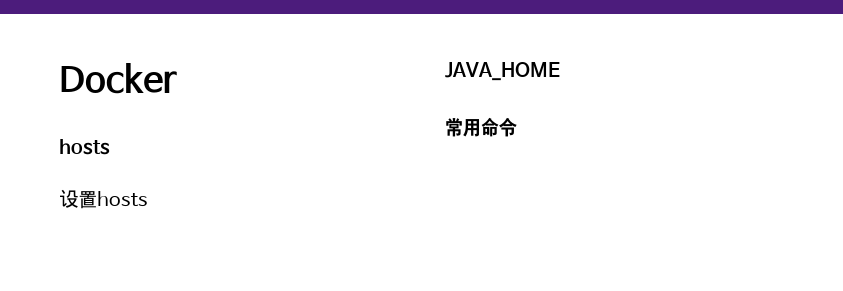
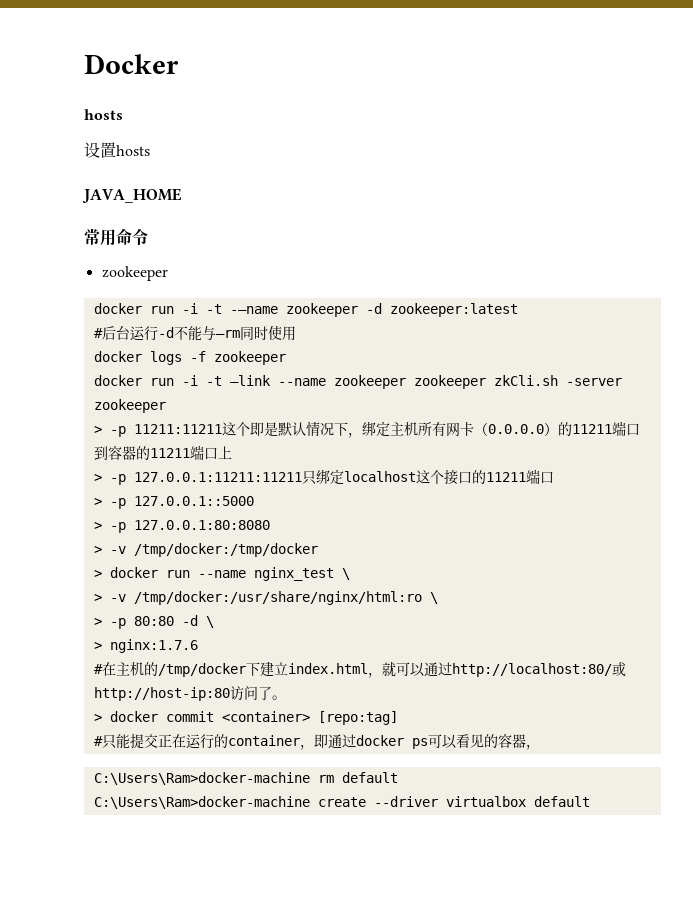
(517, 127) none -> [101,266,168,281] [93,303,518,317] [93,325,296,341] [93,351,286,365] [93,375,622,389] [93,399,166,413] [93,421,640,438] [93,445,232,460] [93,469,554,485] [93,496,254,509] [93,520,270,533] [93,543,318,557] [93,567,350,581] [93,591,438,605] [93,615,214,629] [93,639,198,653] [93,661,626,678] [93,686,286,701] [93,711,398,725] [93,733,540,750] [93,772,398,785] [93,796,590,809] // zookeeper // docker run -i -t -–name zookeeper -d zookeeper:latest // #后台运行-d不能与–rm同时使用 // docker logs -f zookeeper // docker run -i -t –link --name zookeeper zookeeper zkCli.sh -server zookeeper // > -p 11211:11211这个即是默认情况下，绑定主机所有网卡（0.0.0.0）的11211端口到容器的11211端口上 // > -p 127.0.0.1:11211:11211只绑定localhost这个接口的11211端口 // > -p 127.0.0.1::5000 // > -p 127.0.0.1:80:8080 // > -v /tmp/docker:/tmp/docker // > docker run --name nginx_test \ // > -v /tmp/docker:/usr/share/nginx/html:ro \ // > -p 80:80 -d \ // > nginx:1.7.6 // #在主机的/tmp/docker下建立index.html，就可以通过http://localhost:80/或http://host-ip:80访问了。 // > docker commit <container> [repo:tag] // #只能提交正在运行的container，即通过docker ps可以看见的容器， // C:\Users\Ram>docker-machine rm default // C:\Users\Ram>docker-machine create --driver virtualbox default

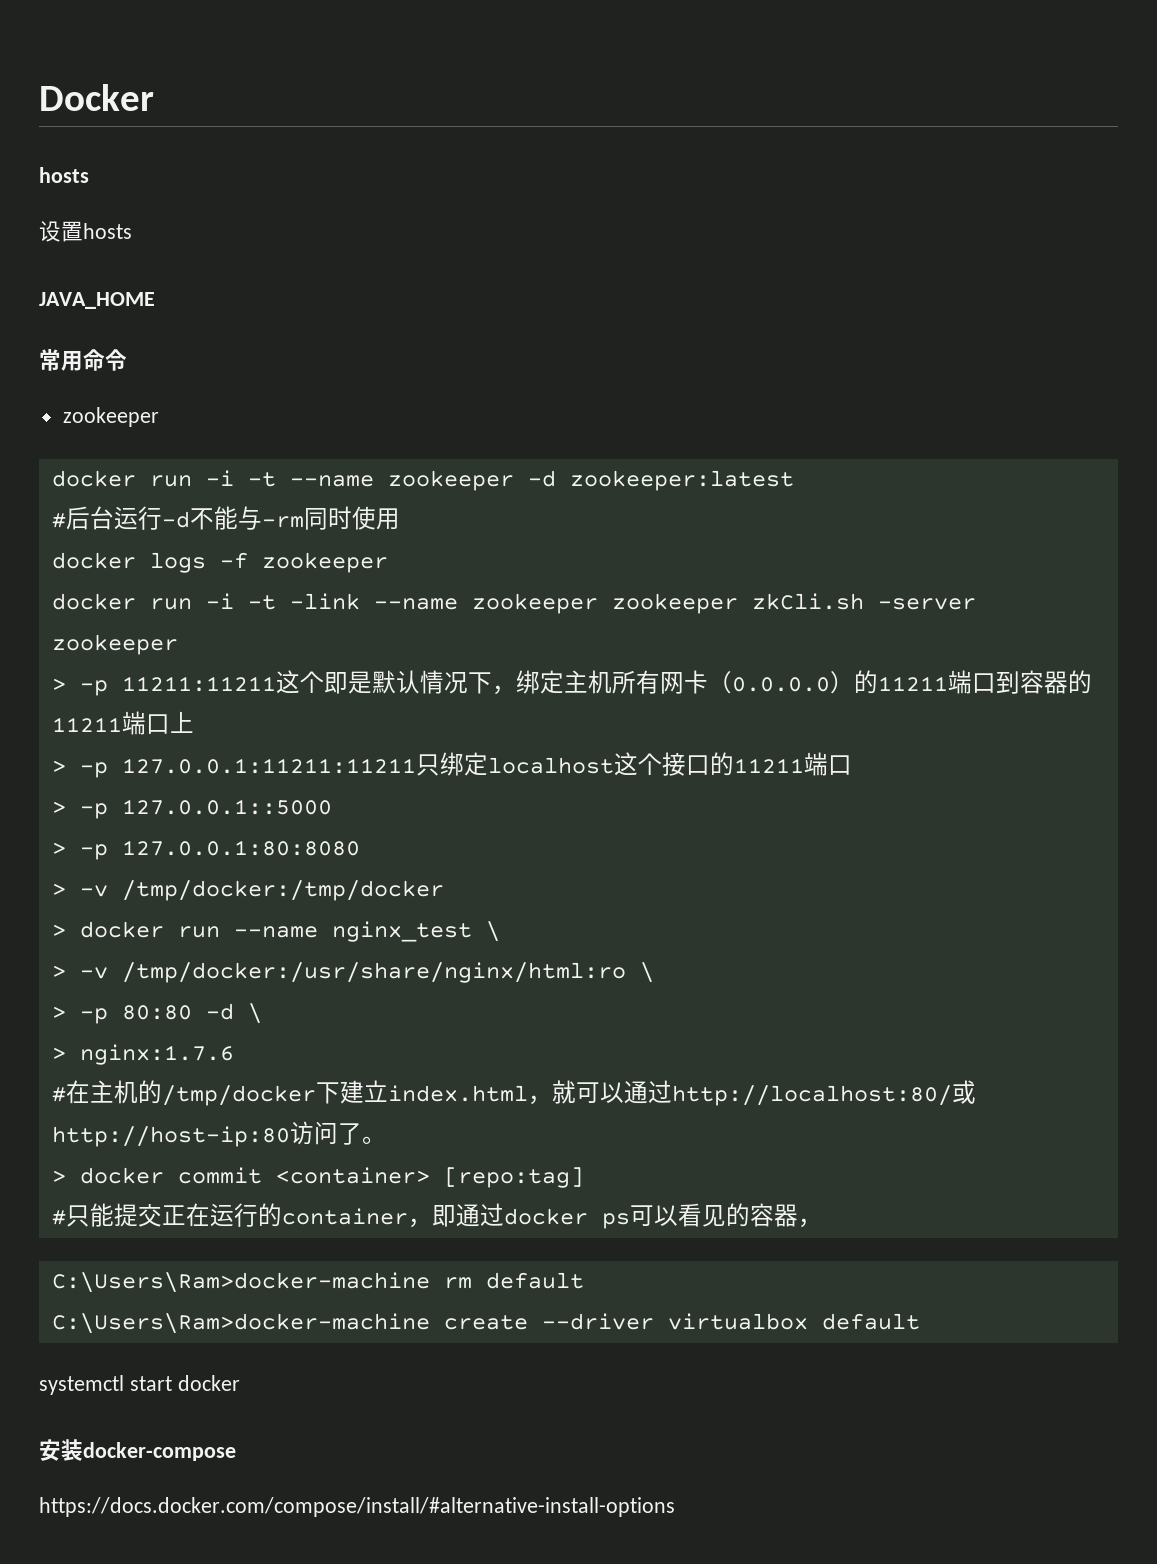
(590, 801) none -> [39,1375,240,1395] [39,1439,236,1461] [39,1497,675,1517] // systemctl start docker // 安装docker-compose // https://docs.docker.com/compose/install/#alternative-install-options

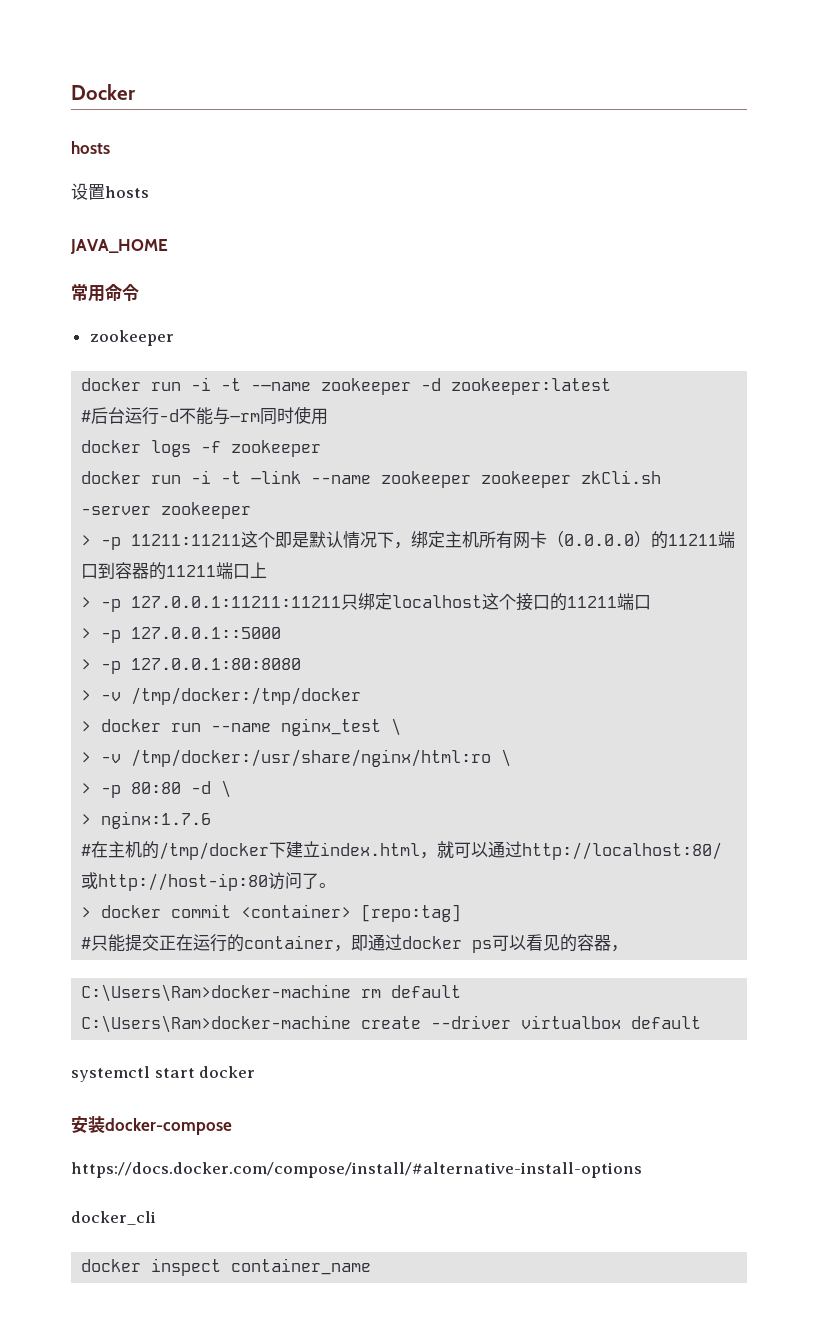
(675, 1507) none -> [71,1211,156,1225] [81,1258,372,1276] // docker_cli // docker inspect container_name

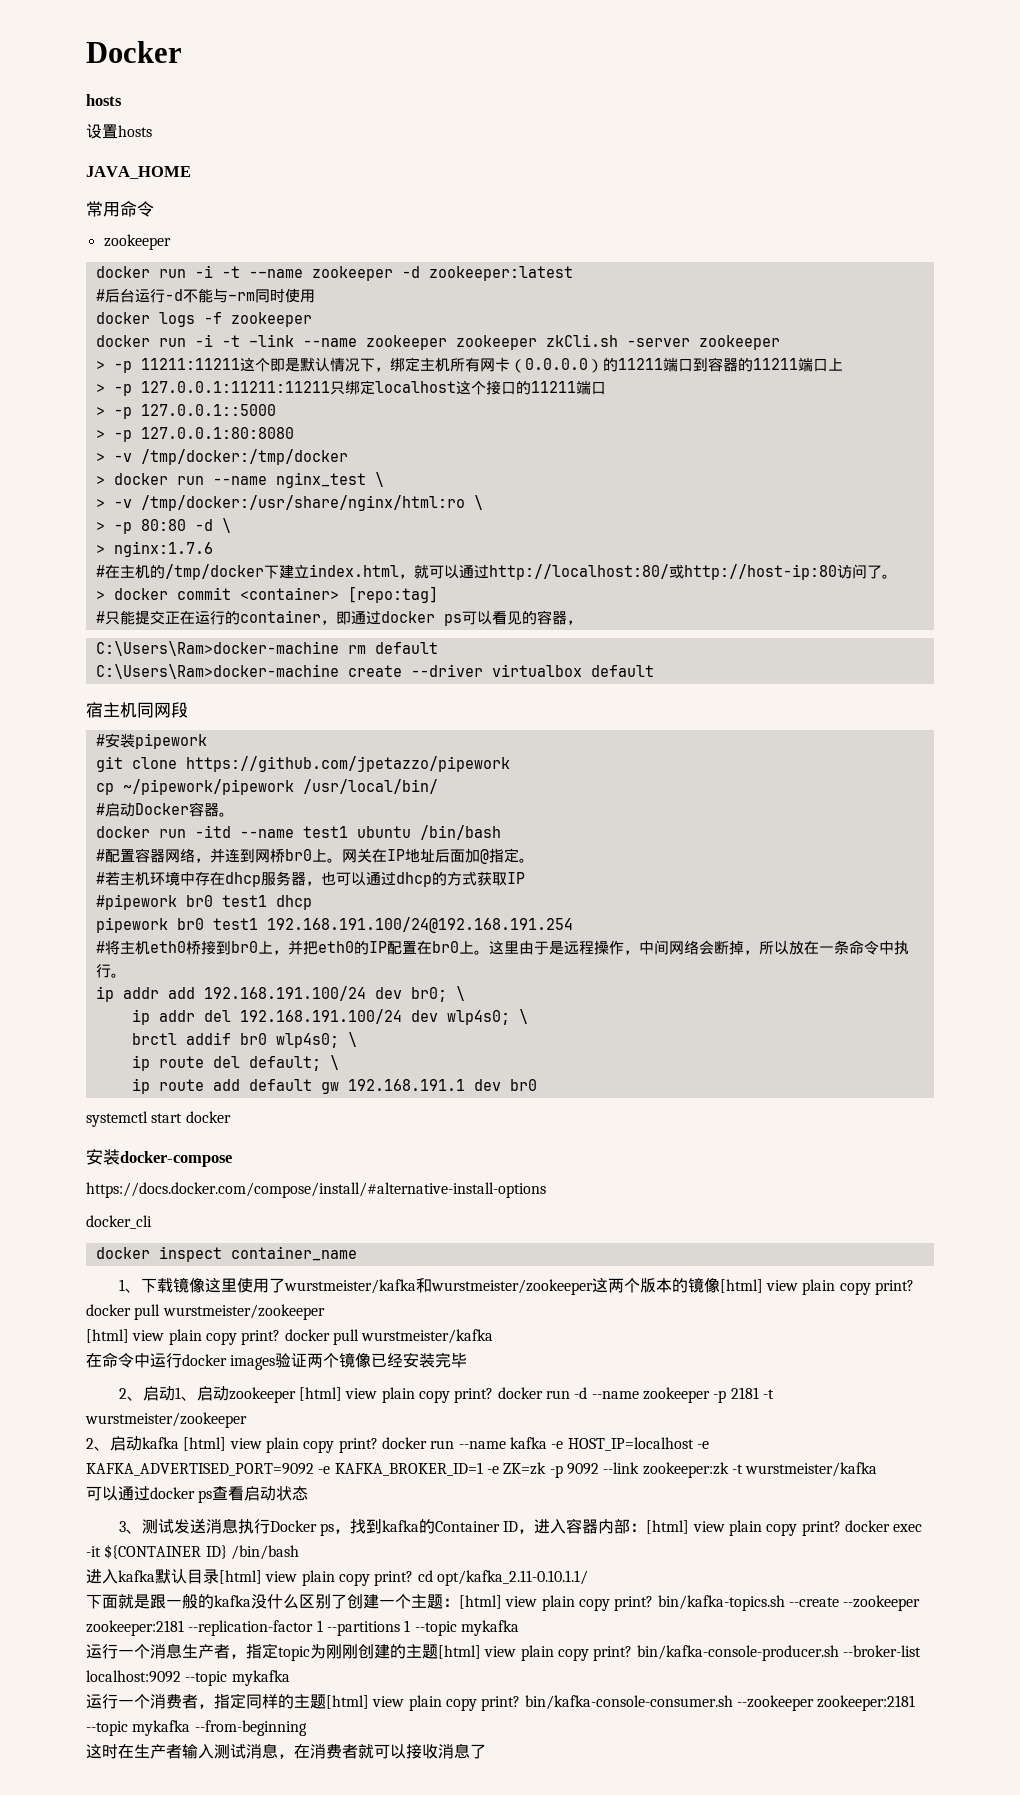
(702, 1022) none -> [86,702,188,718] [95,733,207,749] [95,756,510,772] [95,779,438,795] [95,802,234,817] [95,825,501,840] [95,848,534,864] [95,871,525,887] [95,894,312,910] [95,917,573,933] [95,940,909,955] [95,963,126,978] [95,986,465,1002] [131,1009,528,1025] [131,1032,357,1048] [131,1055,339,1071] [131,1078,537,1094] // 宿主机同网段 // #安装pipework // git clone https://github.com/jpetazzo/pipework // cp ~/pipework/pipework /usr/local/bin/ // #启动Docker容器。 // docker run -itd --name test1 ubuntu /bin/bash // #配置容器网络，并连到网桥br0上。网关在IP地址后面加@指定。 // #若主机环境中存在dhcp服务器，也可以通过dhcp的方式获取IP // #pipework br0 test1 dhcp // pipework br0 test1 192.168.191.100/24@192.168.191.254 // #将主机eth0桥接到br0上，并把eth0的IP配置在br0上。这里由于是远程操作，中间网络会断掉，所以放在一条命令中执行。 // ip addr add 192.168.191.100/24 dev br0; \ // ip addr del 192.168.191.100/24 dev wlp4s0; \ // brctl addif br0 wlp4s0; \ // ip route del default; \ // ip route add default gw 192.168.191.1 dev br0
(372, 1266) none -> [118,1277,914,1295] [86,1304,325,1320] [86,1329,494,1345] [86,1352,468,1370] [118,1386,774,1403] [85,1412,247,1428] [86,1436,709,1453] [86,1462,878,1478] [86,1486,309,1503] [118,1518,923,1536] [86,1544,299,1560] [86,1569,588,1586] [86,1593,921,1611] [86,1620,519,1636] [86,1643,921,1661] [86,1670,290,1686] [86,1693,916,1711] [86,1720,307,1736] [86,1743,486,1759] // 1、下载镜像这里使用了wurstmeister/kafka和wurstmeister/zookeeper这两个版本的镜像[html] view plain copy print? docker pull wurstmeister/zookeeper // [html] view plain copy print? docker pull wurstmeister/kafka // 在命令中运行docker images验证两个镜像已经安装完毕 // 2、启动1、启动zookeeper [html] view plain copy print? docker run -d --name zookeeper -p 2181 -t wurstmeister/zookeeper // 2、启动kafka [html] view plain copy print? docker run --name kafka -e HOST_IP=localhost -e KAFKA_ADVERTISED_PORT=9092 -e KAFKA_BROKER_ID=1 -e ZK=zk -p 9092 --link zookeeper:zk -t wurstmeister/kafka // 可以通过docker ps查看启动状态 // 3、测试发送消息执行Docker ps，找到kafka的Container ID，进入容器内部：[html] view plain copy print? docker exec -it ${CONTAINER ID} /bin/bash // 进入kafka默认目录[html] view plain copy print? cd opt/kafka_2.11-0.10.1.1/ // 下面就是跟一般的kafka没什么区别了创建一个主题：[html] view plain copy print? bin/kafka-topics.sh --create --zookeeper zookeeper:2181 --replication-factor 1 --partitions 1 --topic mykafka // 运行一个消息生产者，指定topic为刚刚创建的主题[html] view plain copy print? bin/kafka-console-producer.sh --broker-list localhost:9092 --topic mykafka // 运行一个消费者，指定同样的主题[html] view plain copy print? bin/kafka-console-consumer.sh --zookeeper zookeeper:2181 --topic mykafka --from-beginning // 这时在生产者输入测试消息，在消费者就可以接收消息了

